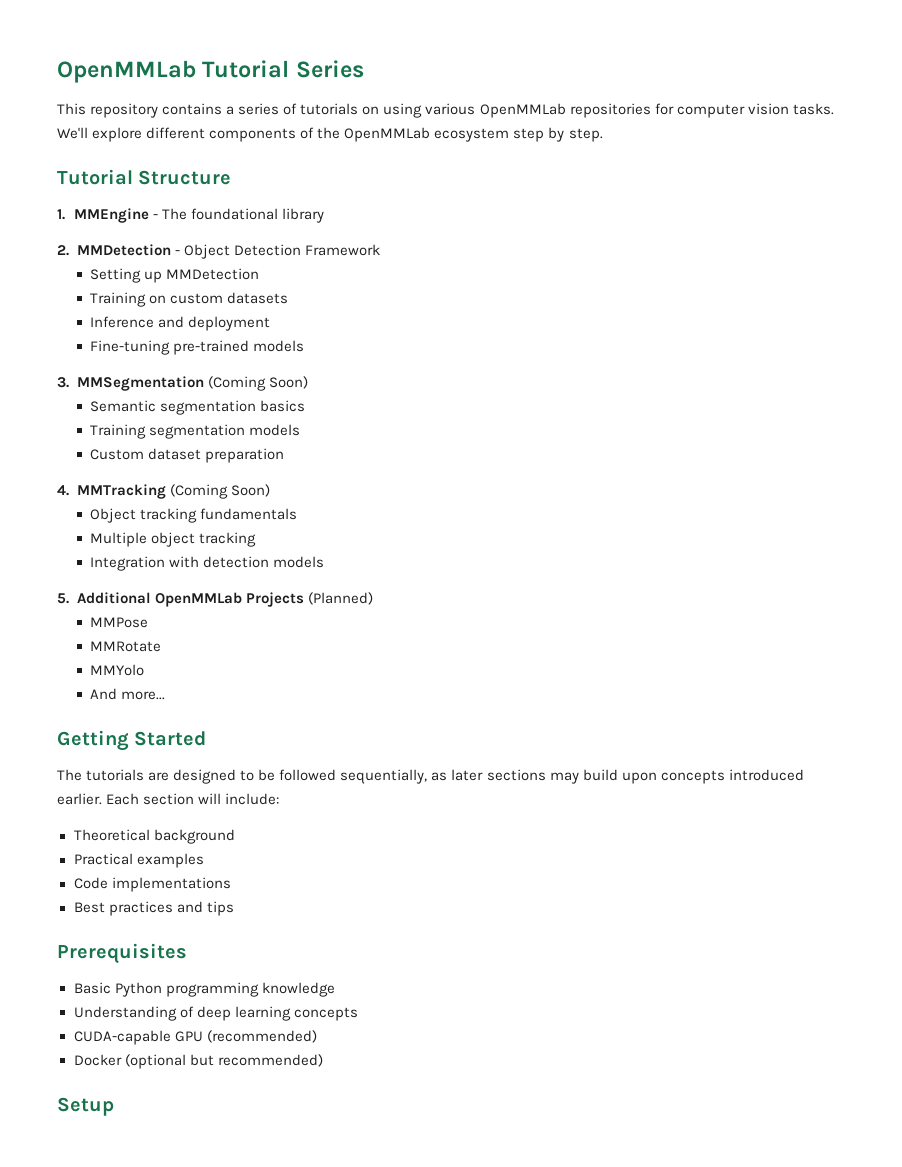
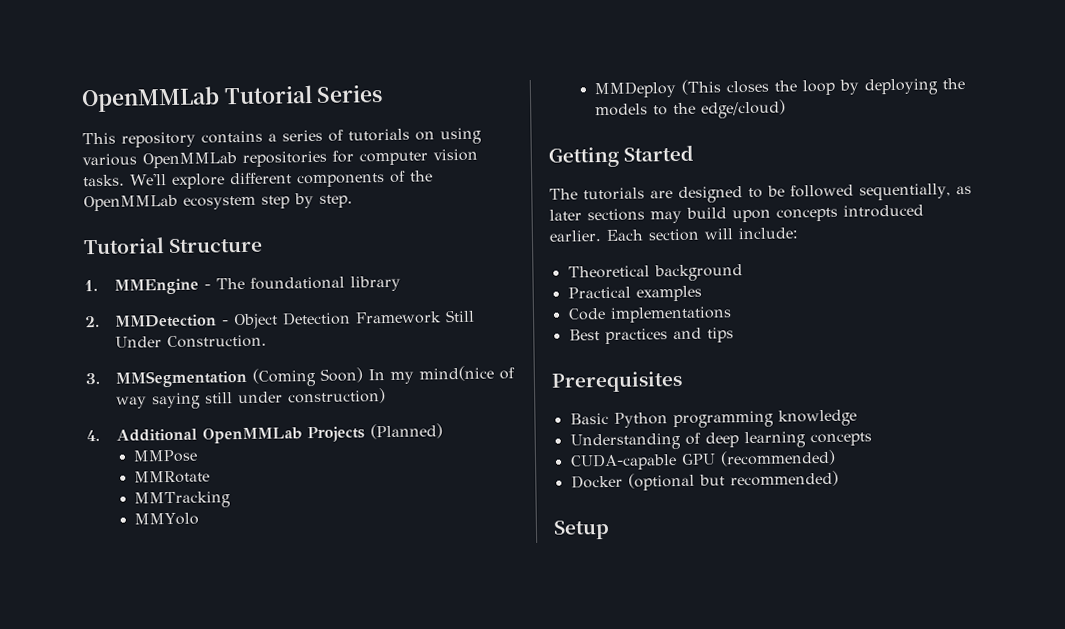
[90,268,260,283] [90,292,289,307] [90,316,271,331] [90,340,305,355] [57,376,308,391] [90,400,306,415] [90,424,301,439] [90,448,285,463] [57,484,270,499] [90,508,298,523] [90,532,257,547] [90,556,325,571] [57,593,69,604] // Setting up MMDetection // Training on custom datasets // Inference and deployment // Fine-tuning pre-trained models // 3. MMSegmentation (Coming Soon) // Semantic segmentation basics // Training segmentation models // Custom dataset preparation // 4. MMTracking (Coming Soon) // Object tracking fundamentals // Multiple object tracking // Integration with detection models // 5. -> [444,309,475,323] [114,334,267,349] [85,365,515,388] [115,388,386,410] [86,429,100,442] Still Under Construction. // 3. MMSegmentation (Coming Soon) In my mind(nice of way saying still under construction) // 4.
(162, 646) none -> [134,491,232,509] // MMTracking
[90,688,166,700] And more... -> [594,78,966,99] [595,99,787,119] MMDeploy (This closes the loop by deploying the models to the edge/cloud)

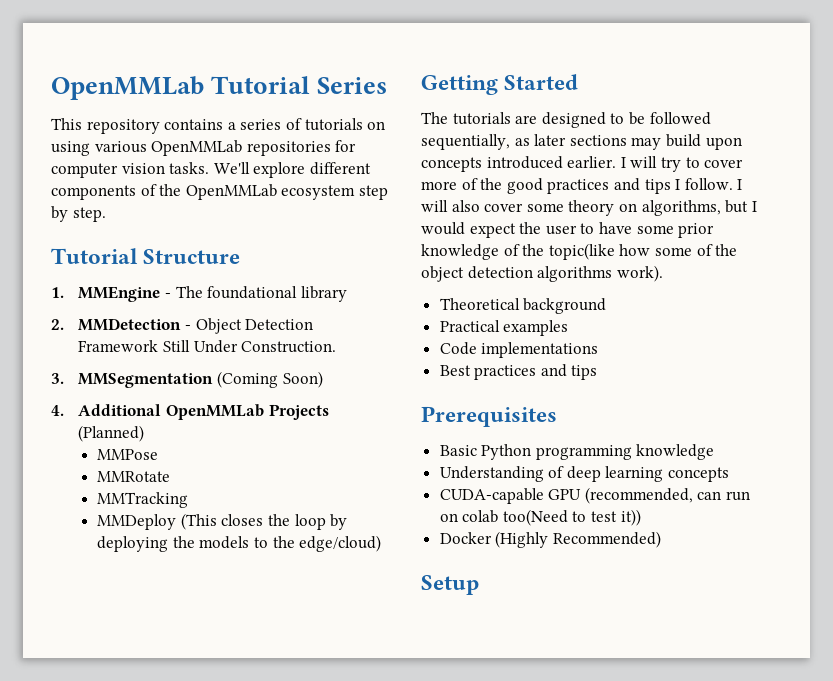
[367,365,515,384] [115,388,386,410] In my mind(nice of way saying still under construction) -> (323, 379) none
[134,512,200,526] // MMYolo -> (189, 500) none
[605,227,798,242] Each section will include: -> [620,156,744,172] [421,178,743,194] [421,200,757,216] [421,222,715,238] [421,243,738,260] [421,265,663,282] I will try to cover more of the good practices and tips I follow. I will also cover some theory on algorithms, but I would expect the user to have some prior knowledge of the topic(like how some of the object detection algorithms work).
[719,449,836,467] [570,470,839,491] (recommended) // Docker (optional but recommended) -> [584,487,751,504] [439,509,641,526] [439,531,661,548] (recommended, can run on colab too(Need to test it)) // Docker (Highly Recommended)

